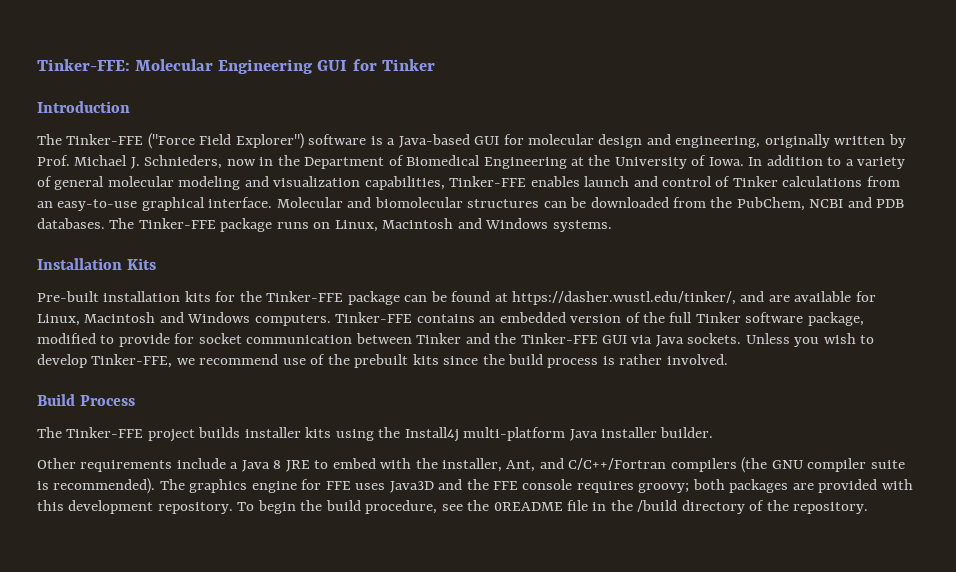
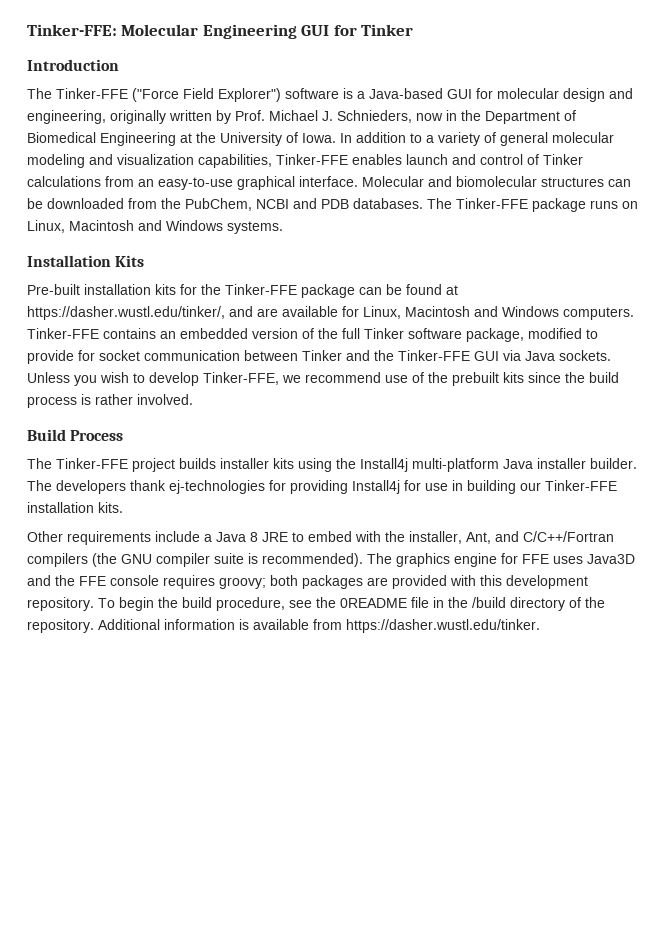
(714, 432) none -> [27,480,617,494] [27,502,123,513] The developers thank ej-technologies for providing Install4j for use in building our Tinker-FFE installation kits.
(869, 508) none -> [98,619,540,633] Additional information is available from https://dasher.wustl.edu/tinker.

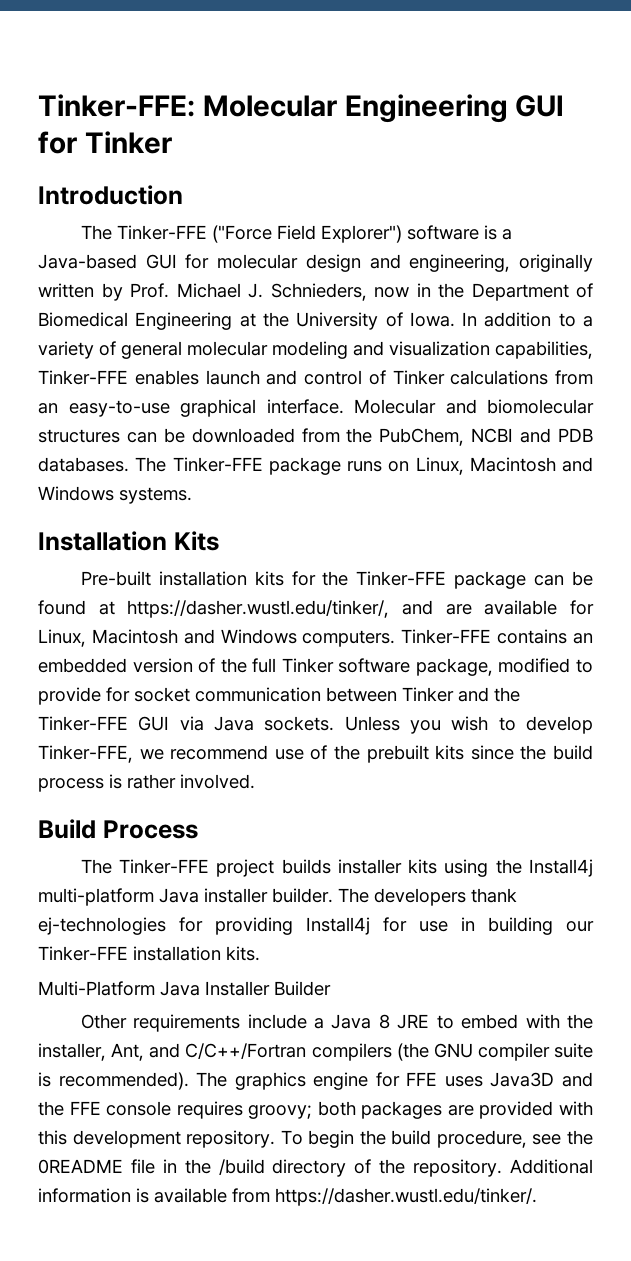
(123, 507) none -> [38,981,331,996] // Multi-Platform Java Installer Builder
[346,619,540,633] https://dasher.wustl.edu/tinker. -> [275,1188,537,1206] https://dasher.wustl.edu/tinker/.

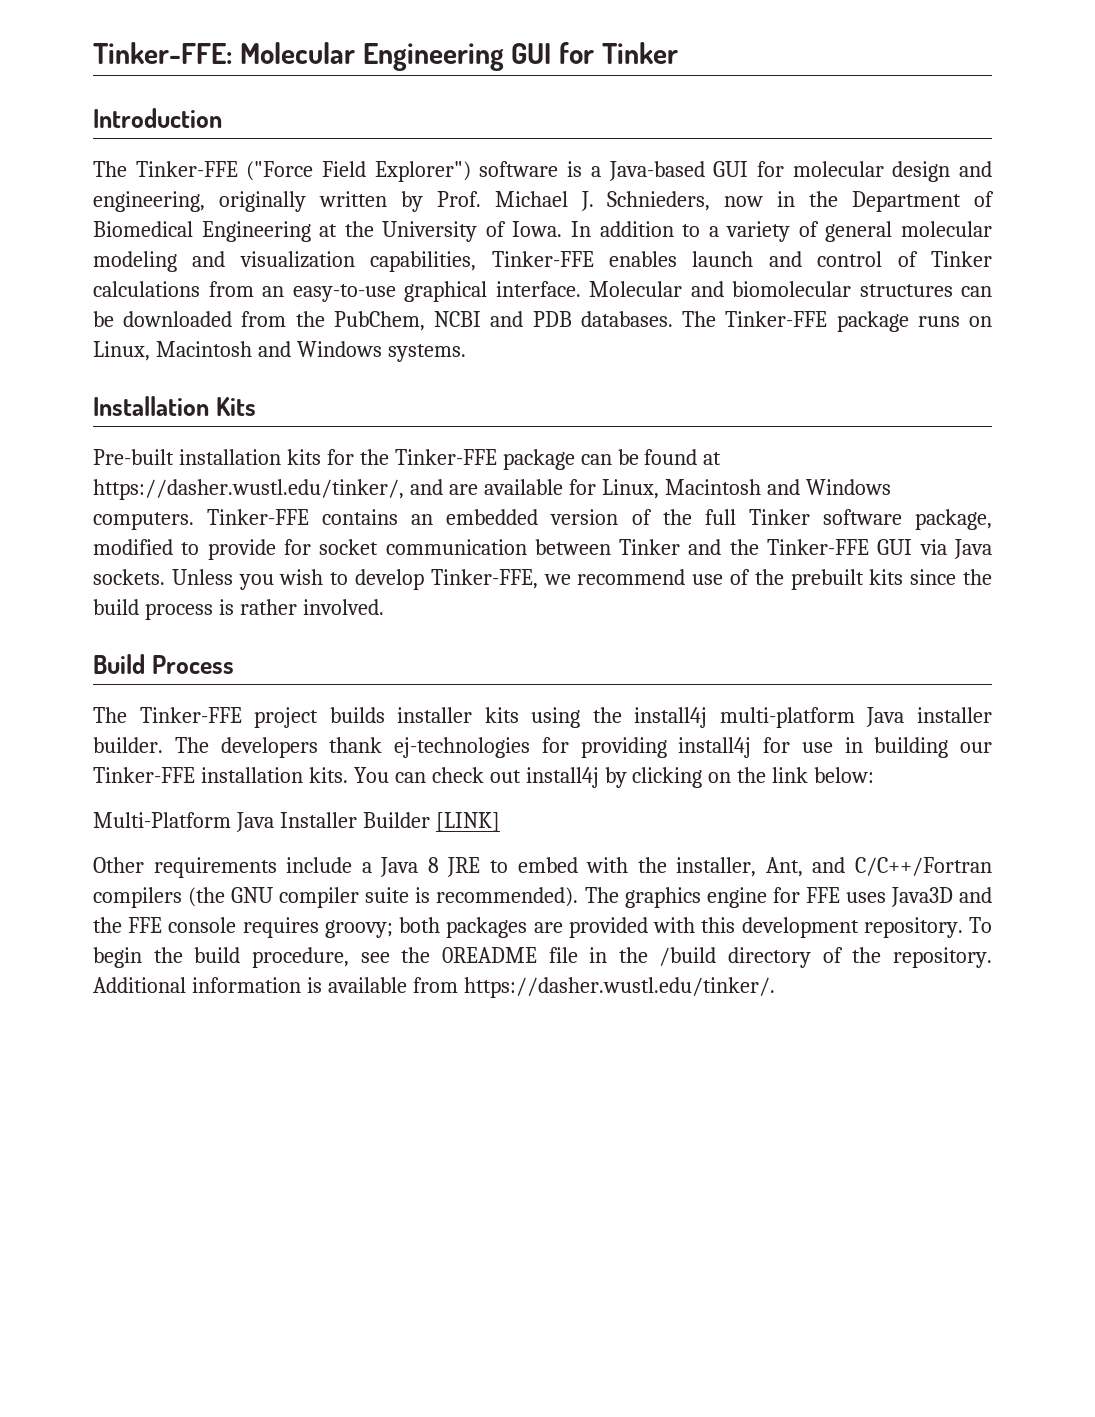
[529,859,594,877] Install4j -> [634,707,708,728] install4j
[306,917,370,935] Install4j -> [678,737,752,758] install4j
(260, 953) none -> [353,767,875,788] You can check out install4j by clicking on the link below:
(331, 988) none -> [435,812,500,832] [LINK]

